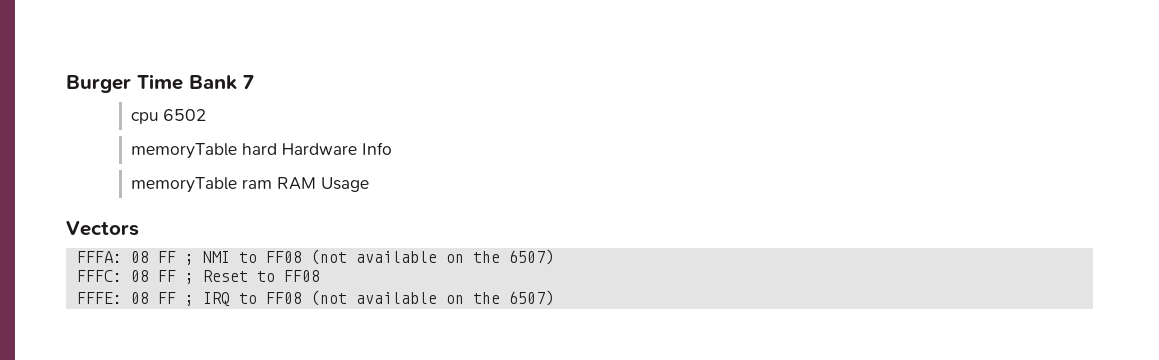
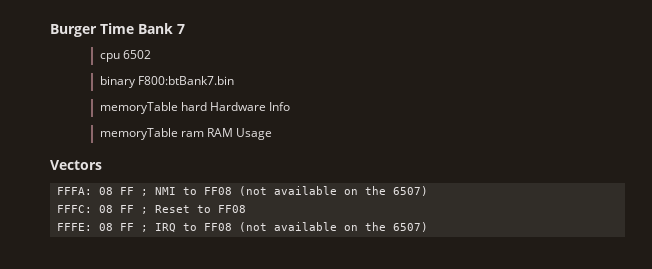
(207, 115) none -> [99,76,234,88] // binary F800:btBank7.bin

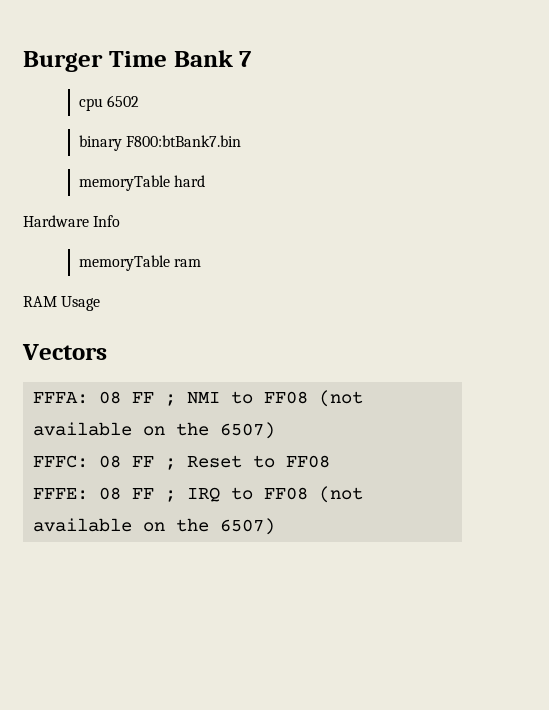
(207, 106) none -> (206, 181) //
(204, 134) none -> (202, 263) //

